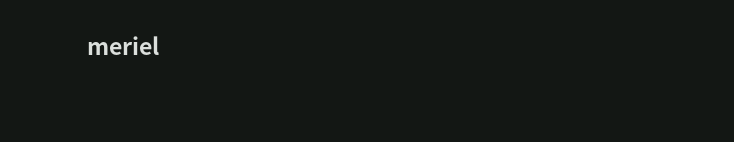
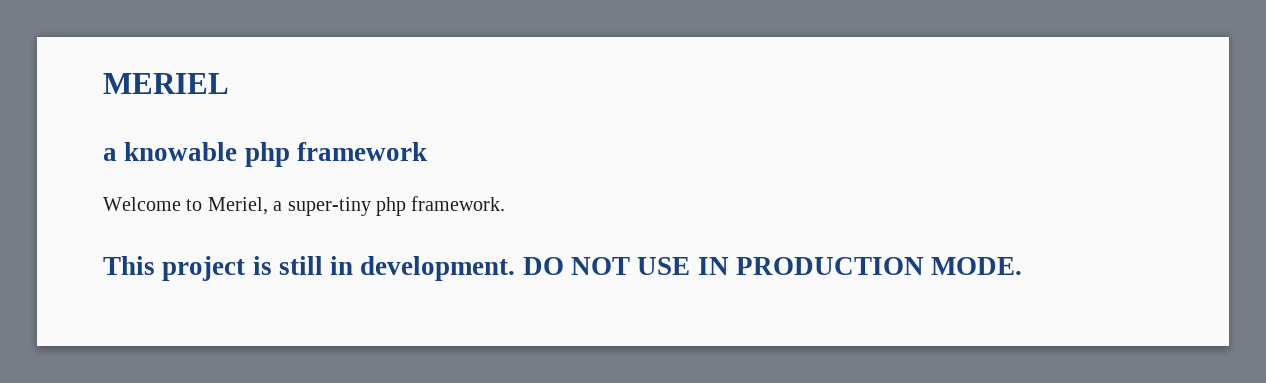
[87,36,159,55] meriel -> [103,73,229,94] [103,142,427,167] [103,196,506,216] [103,256,1023,281] MERIEL // a knowable php framework // Welcome to Meriel, a super-tiny php framework. // This project is still in development. DO NOT USE IN PRODUCTION MODE.

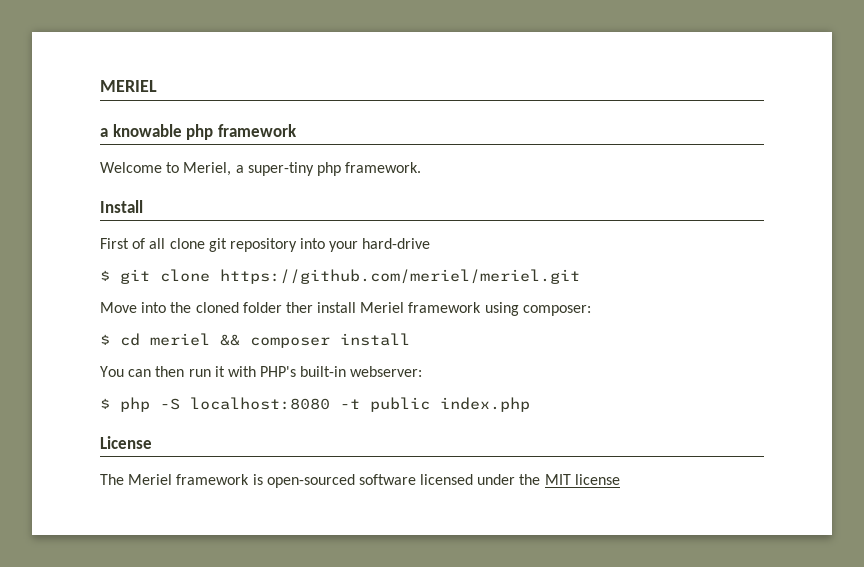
[103,256,1023,281] This project is still in development. DO NOT USE IN PRODUCTION MODE. -> [100,200,143,213] [100,238,431,252] [100,269,580,284] [100,302,591,316] [100,333,410,348] [100,366,423,377] [100,397,530,412] [100,436,152,449] [100,474,620,488] Install // First of all clone git repository into your hard-drive // $ git clone https://github.com/meriel/meriel.git // Move into the cloned folder ther install Meriel framework using composer: // $ cd meriel && composer install // You can then run it with PHP's built-in webserver: // $ php -S localhost:8080 -t public index.php // License // The Meriel framework is open-sourced software licensed under the MIT license

